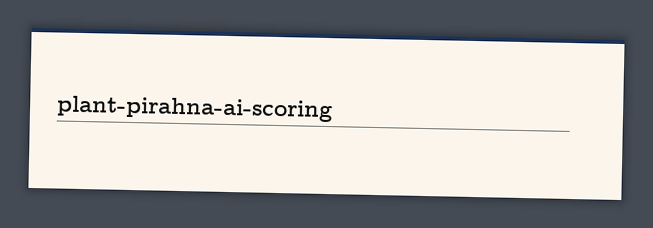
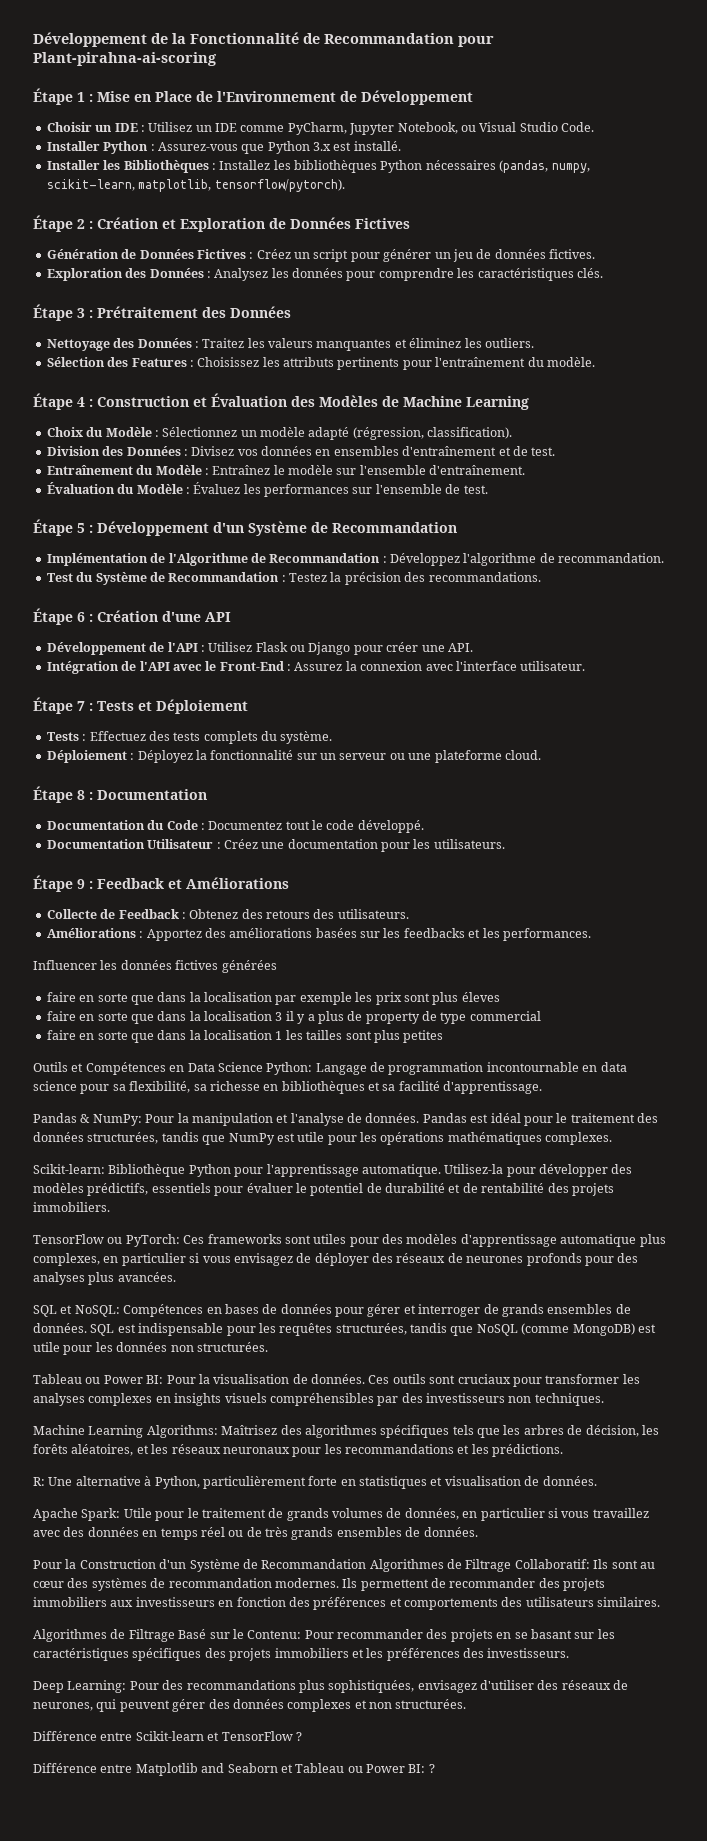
[56,95,333,123] plant-pirahna-ai-scoring -> [33,32,494,47] [33,52,217,66] [33,88,473,105] [46,122,594,135] [46,141,401,154] [46,160,590,173] [46,179,345,192] [33,215,410,232] [46,249,595,262] [46,268,603,281] [33,304,291,321] [46,338,534,351] [46,357,595,370] [33,393,529,410] [46,427,513,440] [46,446,556,456] [46,465,526,475] [46,482,488,497] [33,519,457,536] [46,553,665,566] [46,572,541,585] [33,608,231,625] [46,642,473,655] [46,661,586,674] [33,697,248,714] [46,731,333,744] [46,750,541,763] [33,786,207,803] [46,820,424,833] [46,839,505,852] [33,875,289,892] [46,909,409,919] [46,928,591,941] [33,960,277,973] [46,992,500,1005] [46,1011,541,1024] [46,1030,444,1043] [33,1062,627,1075] [33,1081,543,1094] [33,1113,658,1126] [33,1132,613,1145] [33,1164,633,1177] [33,1183,614,1196] [33,1202,110,1212] [33,1234,666,1247] [33,1253,639,1266] [33,1272,176,1285] [33,1304,631,1317] [33,1323,656,1336] [33,1342,268,1355] [33,1374,640,1387] [33,1393,604,1406] [33,1425,659,1438] [33,1444,564,1457] [33,1476,597,1489] [33,1508,649,1521] [33,1527,478,1540] [33,1559,655,1572] [33,1578,606,1591] [33,1597,661,1610] [33,1629,615,1642] [33,1648,570,1661] [33,1680,629,1693] [33,1699,467,1712] [33,1731,302,1741] [33,1763,435,1776] Développement de la Fonctionnalité de Recommandation pour Plant-pirahna-ai-scoring // Étape 1 : Mise en Place de l'Environnement de Développement // Choisir un IDE : Utilisez un IDE comme PyCharm, Jupyter Notebook, ou Visual Studio Code. // Installer Python : Assurez-vous que Python 3.x est installé. // Installer les Bibliothèques : Installez les bibliothèques Python nécessaires (pandas, numpy, scikit-learn, matplotlib, tensorflow/pytorch). // Étape 2 : Création et Exploration de Données Fictives // Génération de Données Fictives : Créez un script pour générer un jeu de données fictives. // Exploration des Données : Analysez les données pour comprendre les caractéristiques clés. // Étape 3 : Prétraitement des Données // Nettoyage des Données : Traitez les valeurs manquantes et éliminez les outliers. // Sélection des Features : Choisissez les attributs pertinents pour l'entraînement du modèle. // Étape 4 : Construction et Évaluation des Modèles de Machine Learning // Choix du Modèle : Sélectionnez un modèle adapté (régression, classification). // Division des Données : Divisez vos données en ensembles d'entraînement et de test. // Entraînement du Modèle : Entraînez le modèle sur l'ensemble d'entraînement. // Évaluation du Modèle : Évaluez les performances sur l'ensemble de test. // Étape 5 : Développement d'un Système de Recommandation // Implémentation de l'Algorithme de Recommandation : Développez l'algorithme de recommandation. // Test du Système de Recommandation : Testez la précision des recommandations. // Étape 6 : Création d'une API // Développement de l'API : Utilisez Flask ou Django pour créer une API. // Intégration de l'API avec le Front-End : Assurez la connexion avec l'interface utilisateur. // Étape 7 : Tests et Déploiement // Tests : Effectuez des tests complets du système. // Déploiement : Déployez la fonctionnalité sur un serveur ou une plateforme cloud. // Étape 8 : Documentation // Documentation du Code : Documentez tout le code développé. // Documentation Utilisateur : Créez une documentation pour les utilisateurs. // Étape 9 : Feedback et Améliorations // Collecte de Feedback : Obtenez des retours des utilisateurs. // Améliorations : Apportez des améliorations basées sur les feedbacks et les performances. // Influencer les données fictives générées // faire en sorte que dans la localisation par exemple les prix sont plus éleves // faire en sorte que dans la localisation 3 il y a plus de property de type commercial // faire en sorte que dans la localisation 1 les tailles sont plus petites // Outils et Compétences en Data Science Python: Langage de programmation incontournable en data science pour sa flexibilité, sa richesse en bibliothèques et sa facilité d'apprentissage. // Pandas & NumPy: Pour la manipulation et l'analyse de données. Pandas est idéal pour le traitement des données structurées, tandis que NumPy est utile pour les opérations mathématiques complexes. // Scikit-learn: Bibliothèque Python pour l'apprentissage automatique. Utilisez-la pour développer des modèles prédictifs, essentiels pour évaluer le potentiel de durabilité et de rentabilité des projets immobiliers. // TensorFlow ou PyTorch: Ces frameworks sont utiles pour des modèles d'apprentissage automatique plus complexes, en particulier si vous envisagez de déployer des réseaux de neurones profonds pour des analyses plus avancées. // SQL et NoSQL: Compétences en bases de données pour gérer et interroger de grands ensembles de données. SQL est indispensable pour les requêtes structurées, tandis que NoSQL (comme MongoDB) est utile pour les données non structurées. // Tableau ou Power BI: Pour la visualisation de données. Ces outils sont cruciaux pour transformer les analyses complexes en insights visuels compréhensibles par des investisseurs non techniques. // Machine Learning Algorithms: Maîtrisez des algorithmes spécifiques tels que les arbres de décision, les forêts aléatoires, et les réseaux neuronaux pour les recommandations et les prédictions. // R: Une alternative à Python, particulièrement forte en statistiques et visualisation de données. // Apache Spark: Utile pour le traitement de grands volumes de données, en particulier si vous travaillez avec des données en temps réel ou de très grands ensembles de données. // Pour la Construction d'un Système de Recommandation Algorithmes de Filtrage Collaboratif: Ils sont au cœur des systèmes de recommandation modernes. Ils permettent de recommander des projets immobiliers aux investisseurs en fonction des préférences et comportements des utilisateurs similaires. // Algorithmes de Filtrage Basé sur le Contenu: Pour recommander des projets en se basant sur les caractéristiques spécifiques des projets immobiliers et les préférences des investisseurs. // Deep Learning: Pour des recommandations plus sophistiquées, envisagez d'utiliser des réseaux de neurones, qui peuvent gérer des données complexes et non structurées. // Différence entre Scikit-learn et TensorFlow ? // Différence entre Matplotlib and Seaborn et Tableau ou Power BI: ?

